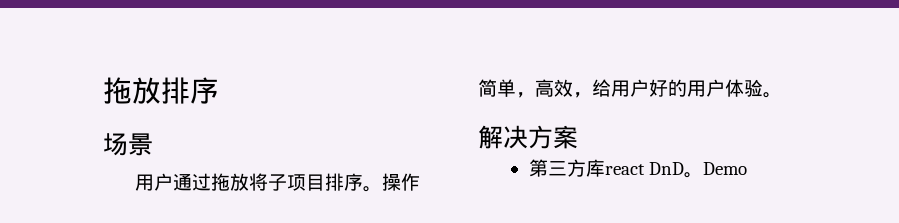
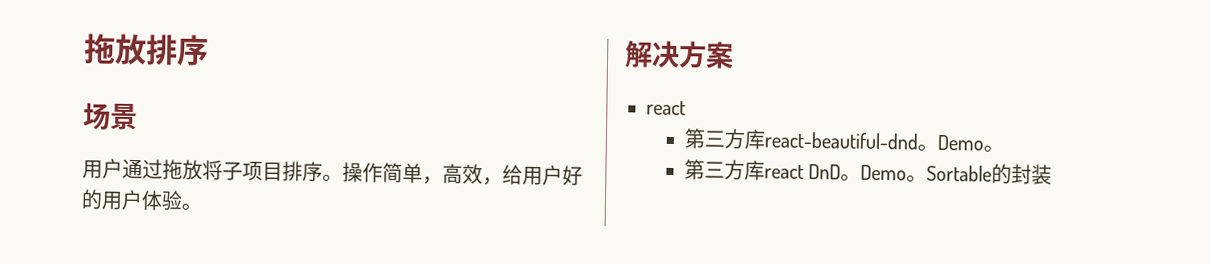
(578, 137) none -> [646,100,686,116] [683,128,1004,153] // react // 第三方库react-beautiful-dnd。Demo。
(747, 168) none -> [906,163,1053,185] 。Sortable的封装

